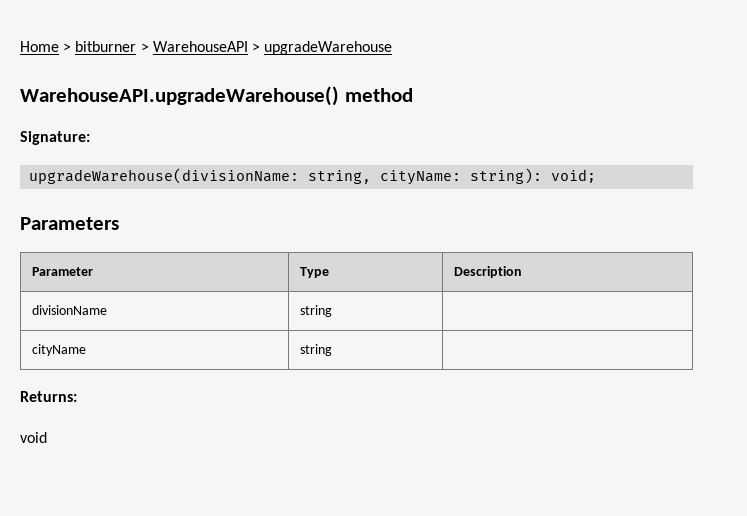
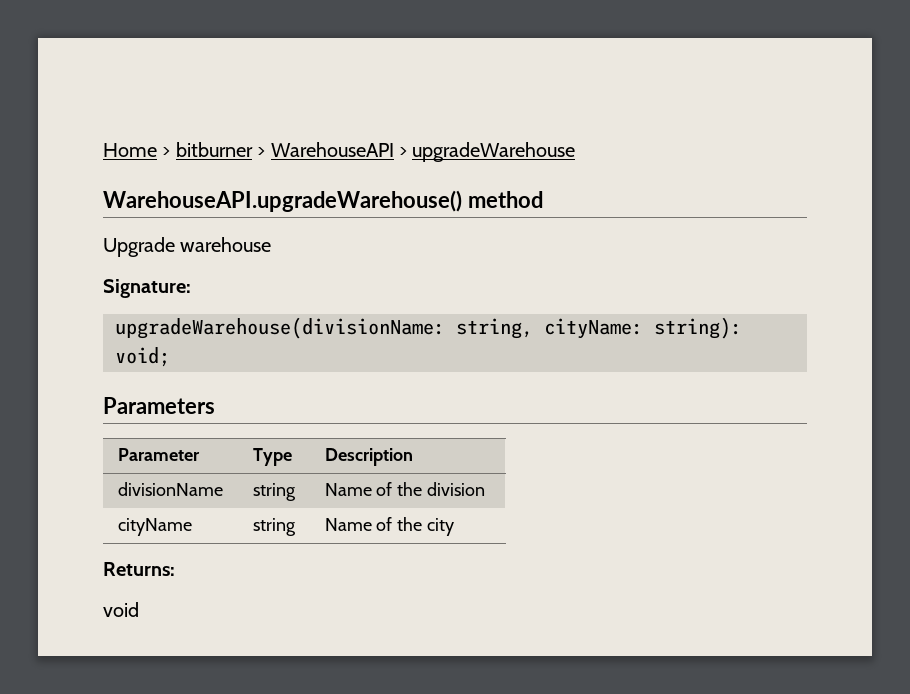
(413, 95) none -> [103,237,272,257] // Upgrade warehouse
[32,344,87,356] [300,344,333,356] // cityName | string | -> [324,482,486,496] [117,518,192,536] [252,518,296,536] [324,517,455,536] Name of the division // cityName | string | Name of the city

